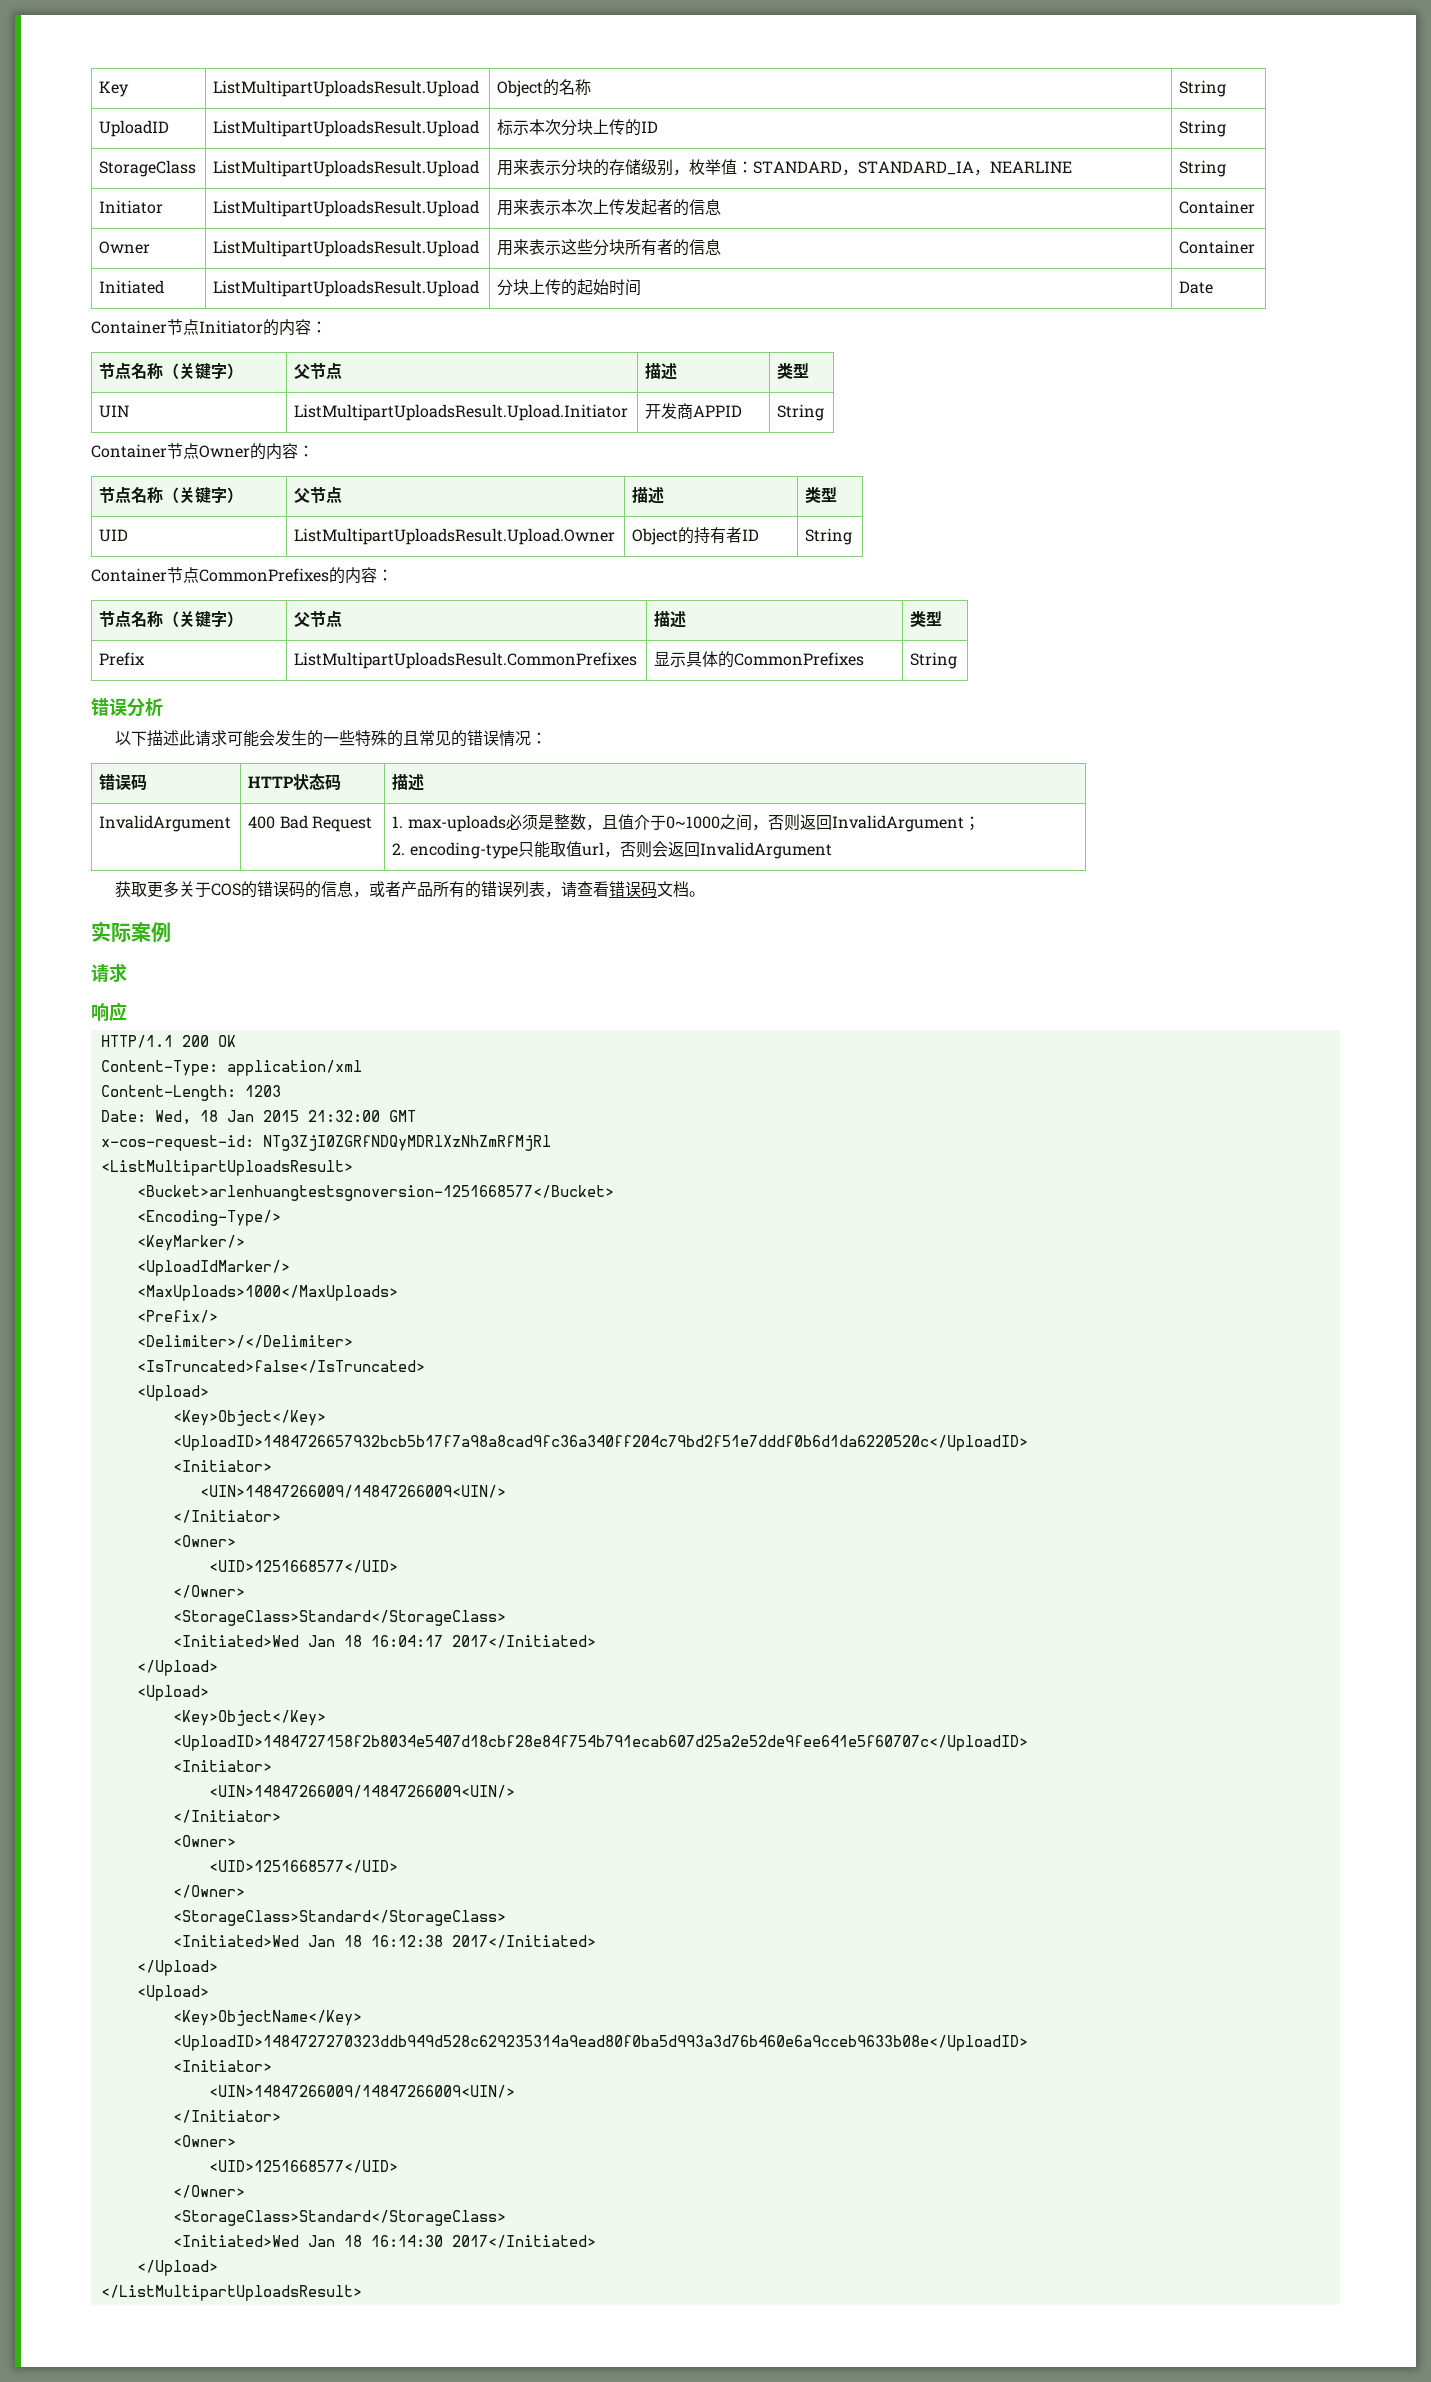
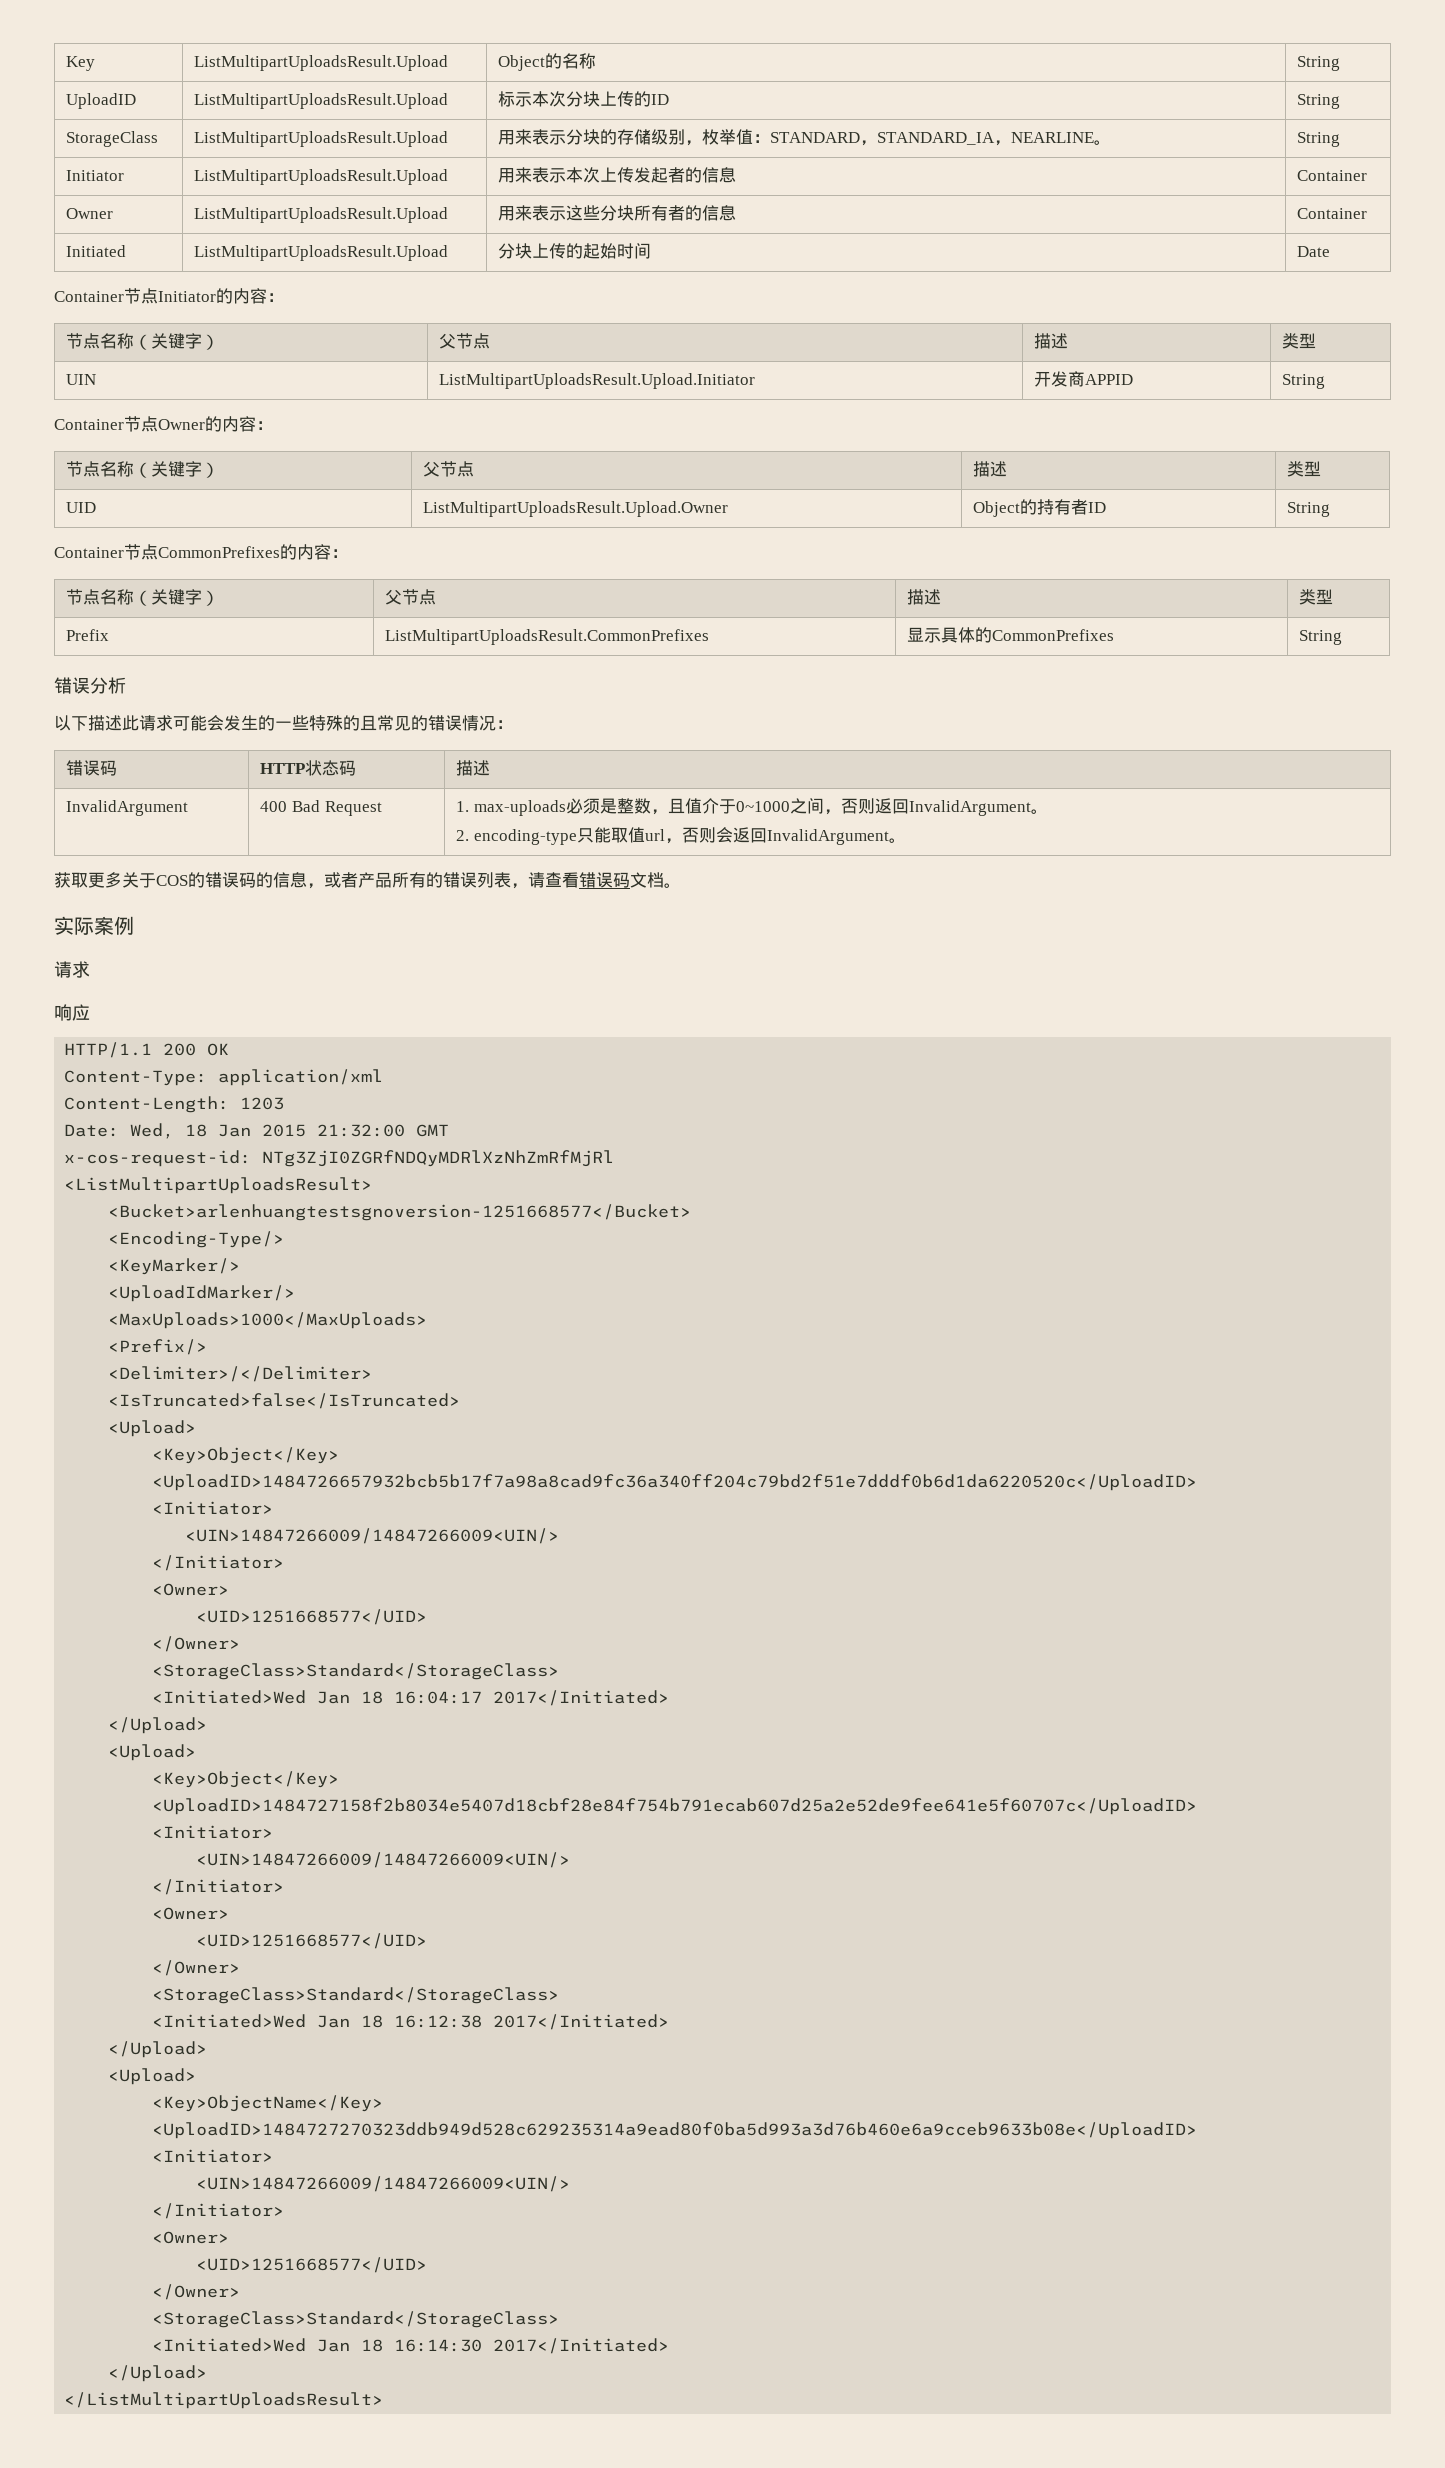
(1073, 167) none -> [1094,140,1112,145] 。
[963,816,980,831] ； -> [1030,809,1048,814] 。
(832, 850) none -> [888,838,906,843] 。

